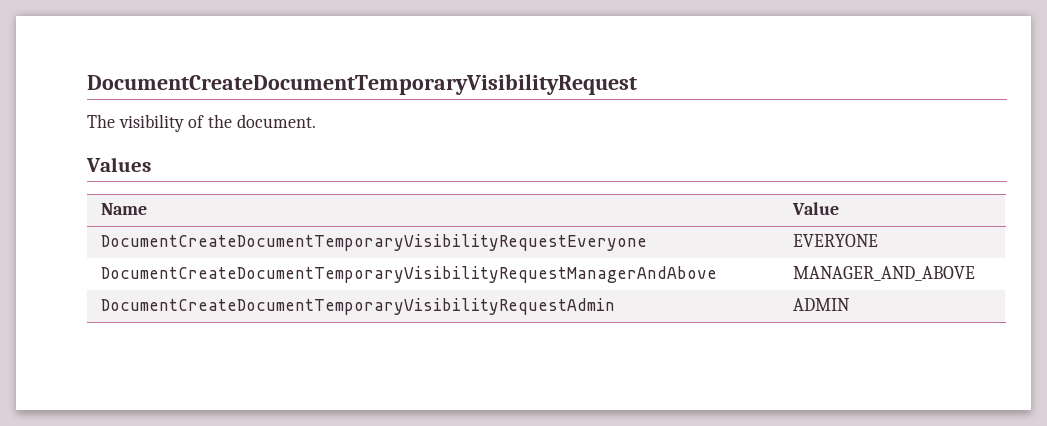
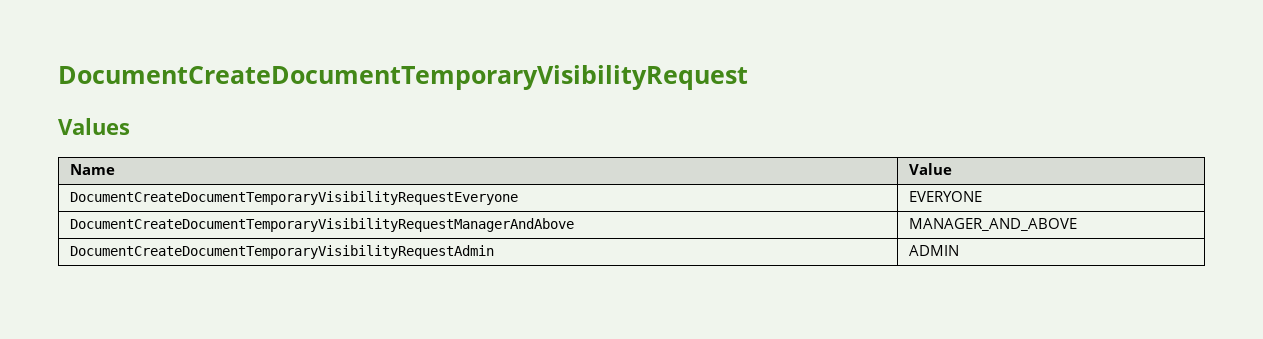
[87,114,316,132] // The visibility of the document. -> (748, 77) none

